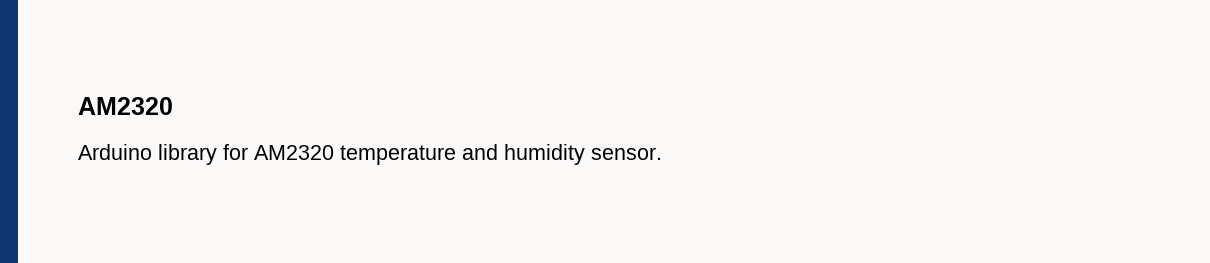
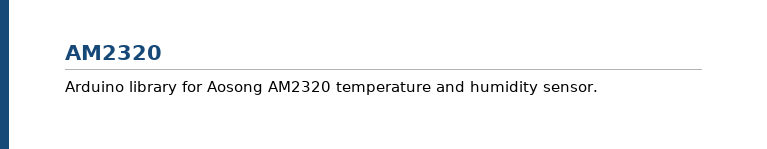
(248, 152) none -> [207,81,263,95] Aosong

